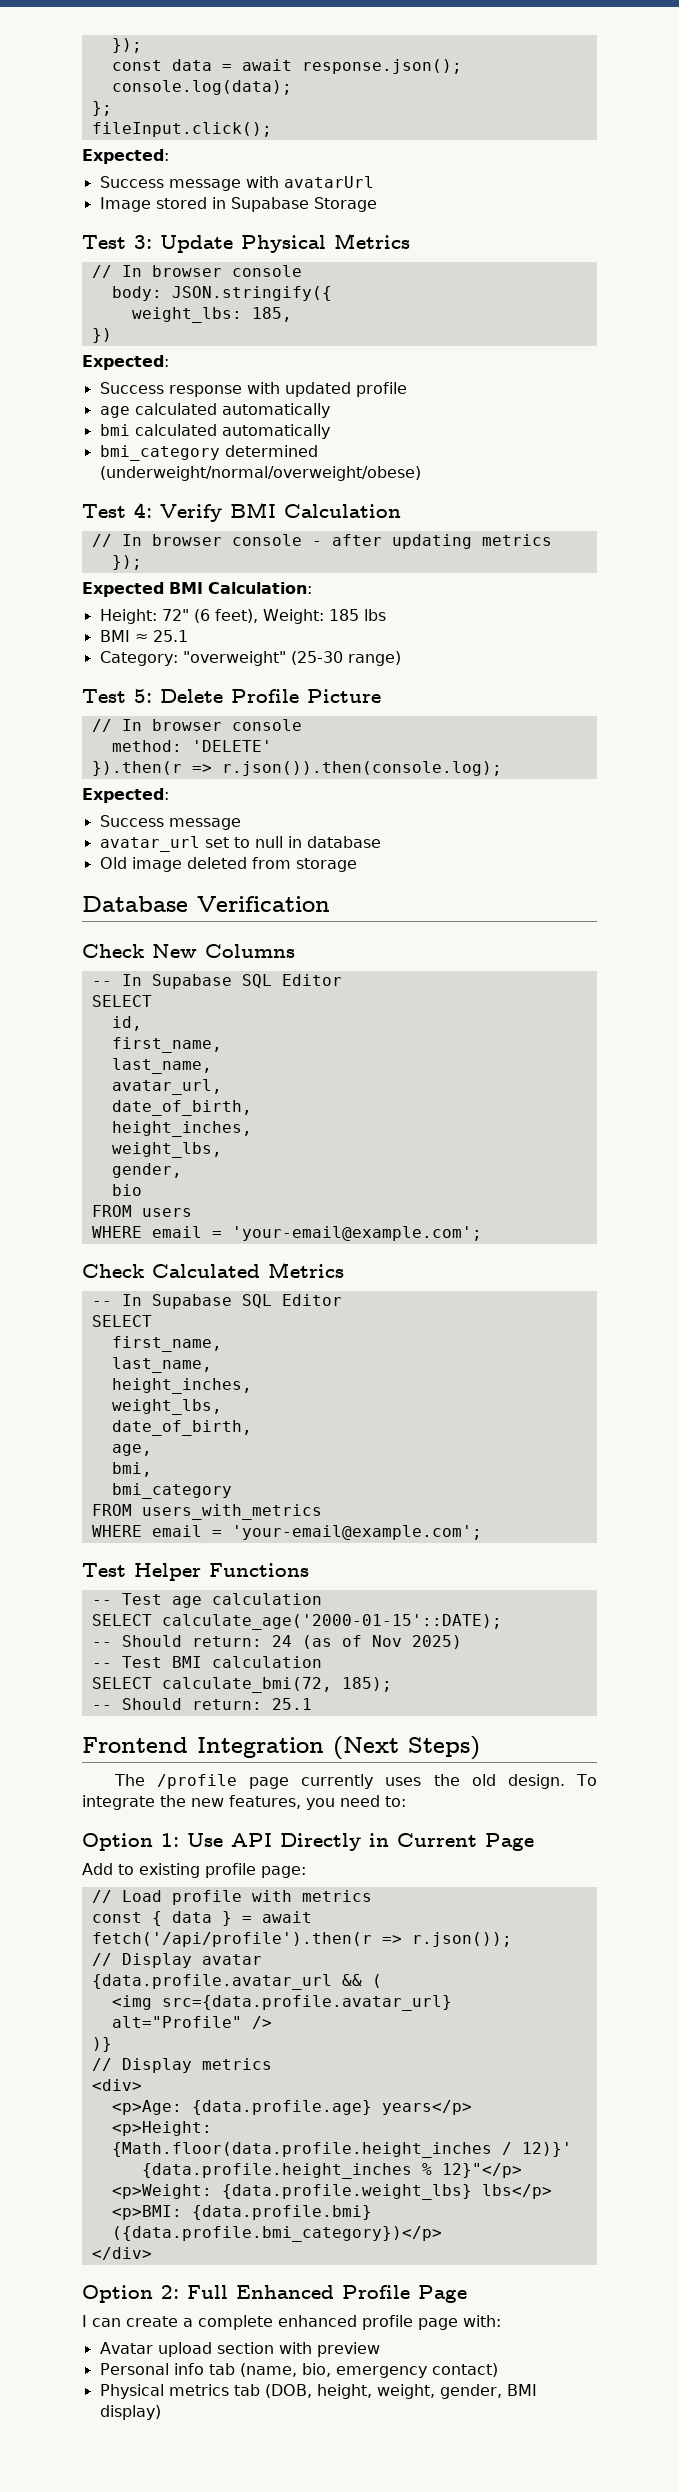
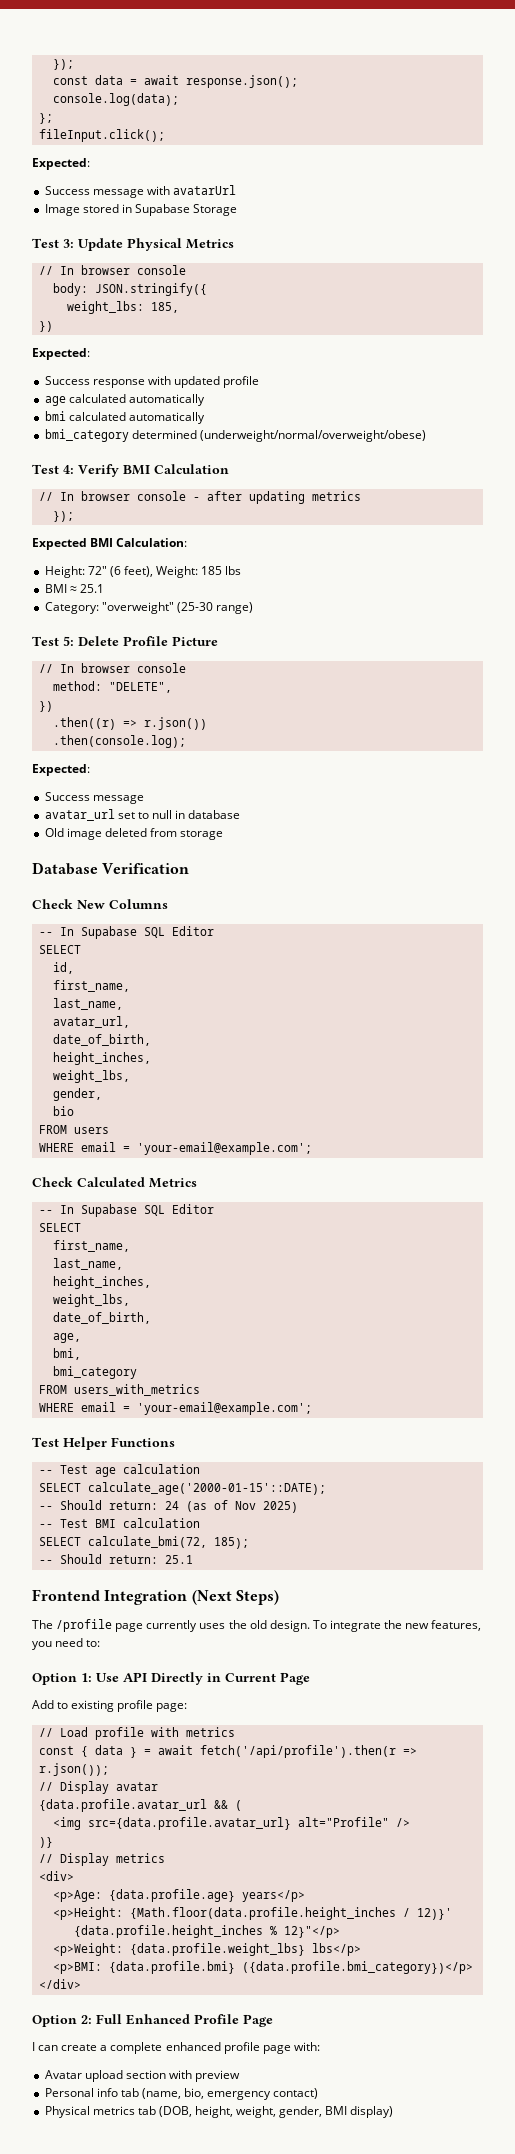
[191,740,272,752] [91,761,502,776] 'DELETE' // }).then(r => r.json()).then(console.log); -> [108,682,172,693] [38,701,53,712] [52,717,207,730] [52,735,186,748] "DELETE", // }) // .then((r) => r.json()) // .then(console.log);

